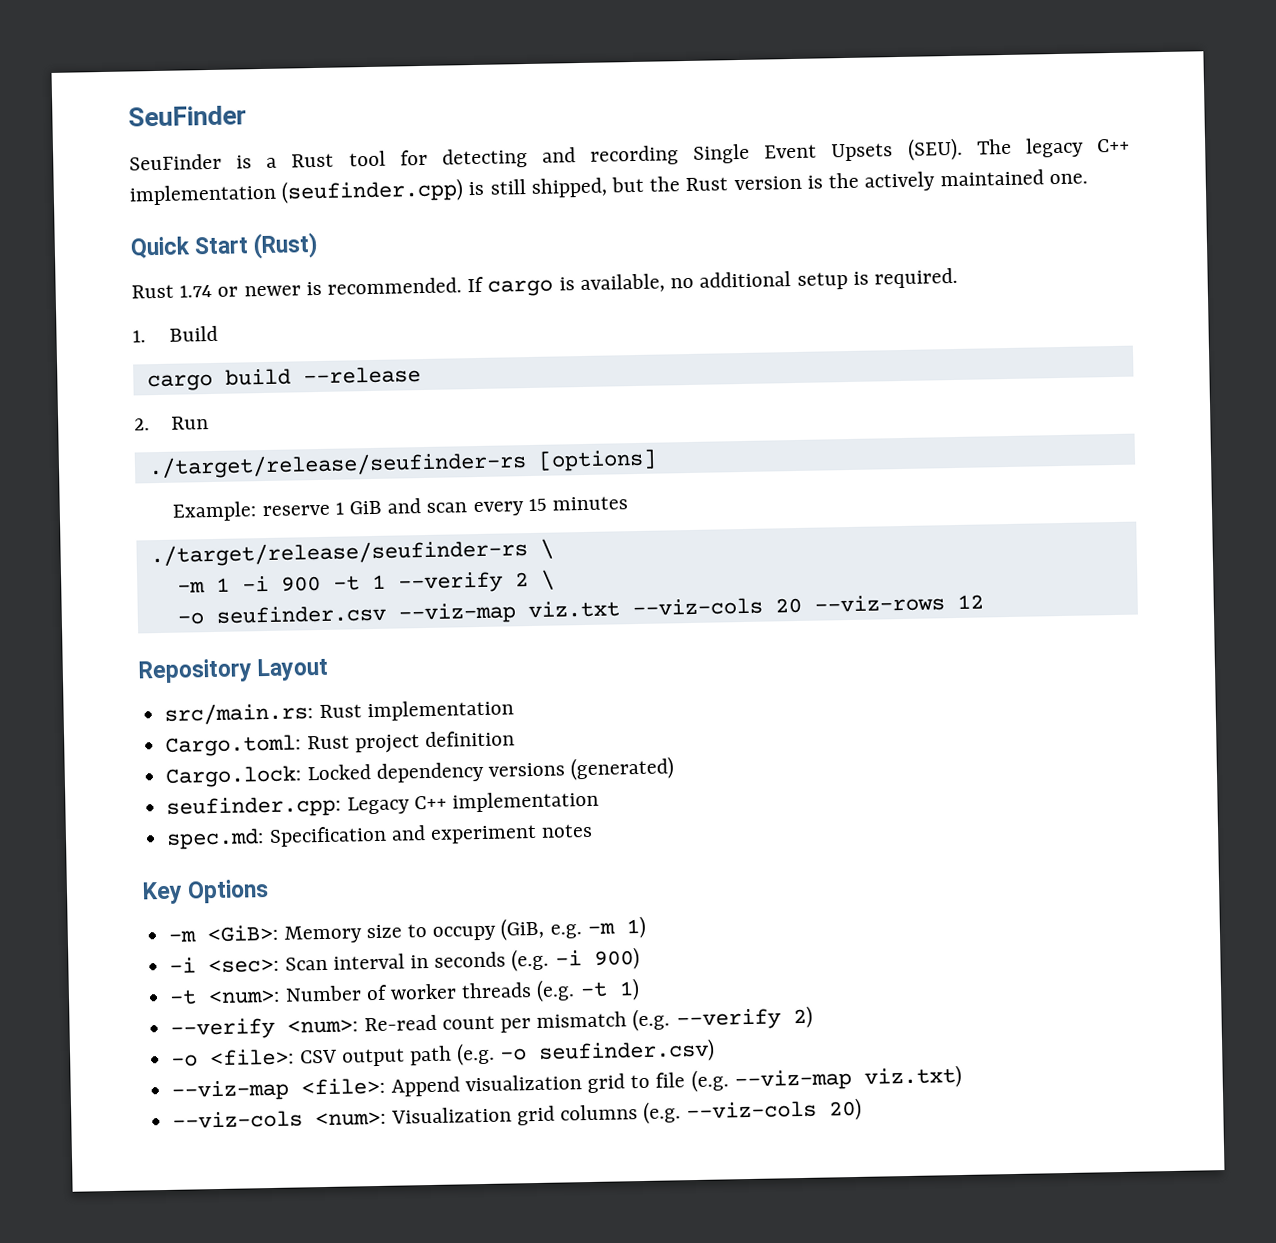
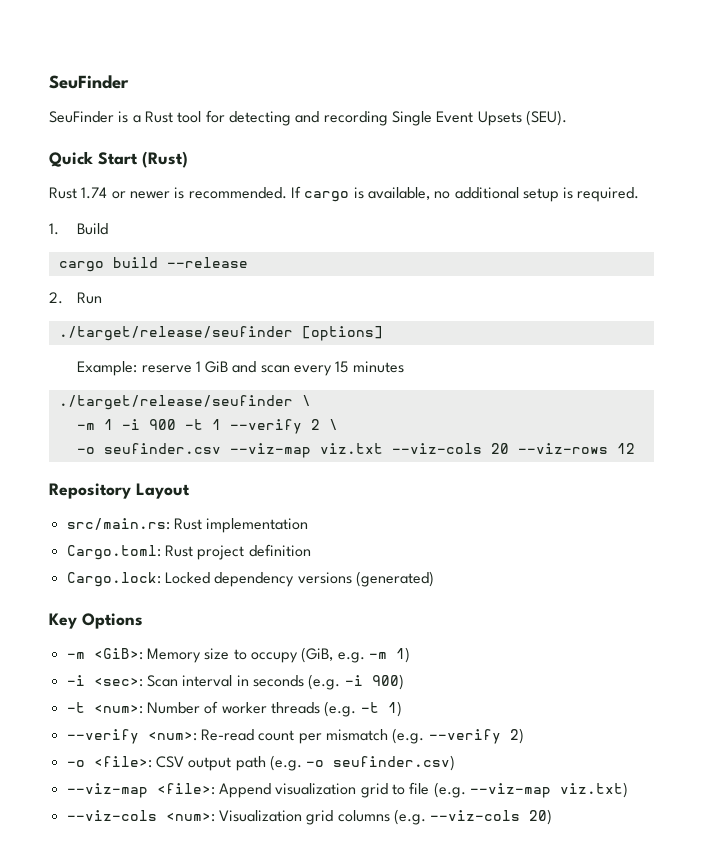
[975,137,1130,158] [129,169,1088,206] The legacy C++ implementation (seufinder.cpp) is still shipped, but the Rust version is the actively maintained one. -> (567, 118) none
[147,451,527,480] ./target/release/seufinder-rs -> [58,326,293,341] ./target/release/seufinder
[149,539,528,568] ./target/release/seufinder-rs -> [58,395,293,410] ./target/release/seufinder
[166,790,599,819] [166,823,594,850] // seufinder.cpp: Legacy C++ implementation // spec.md: Specification and experiment notes -> (434, 579) none

